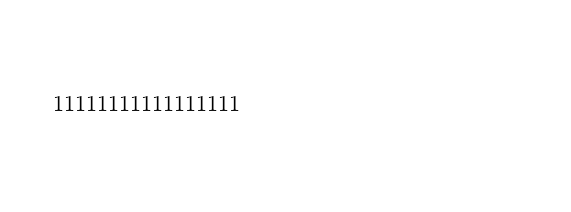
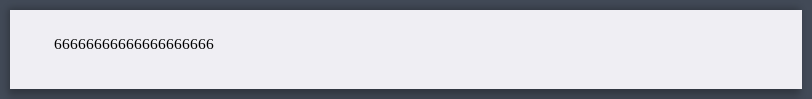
[53,96,240,111] 11111111111111111 -> [54,39,214,49] 66666666666666666666

